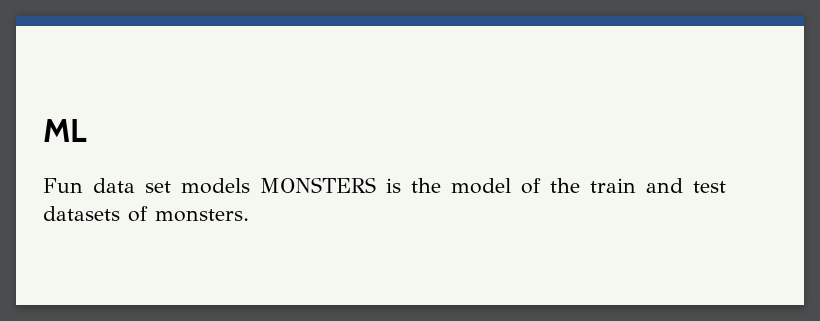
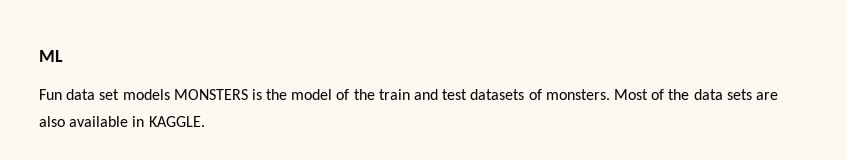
(249, 215) none -> [613,89,778,100] [39,116,205,127] Most of the data sets are also available in KAGGLE.

